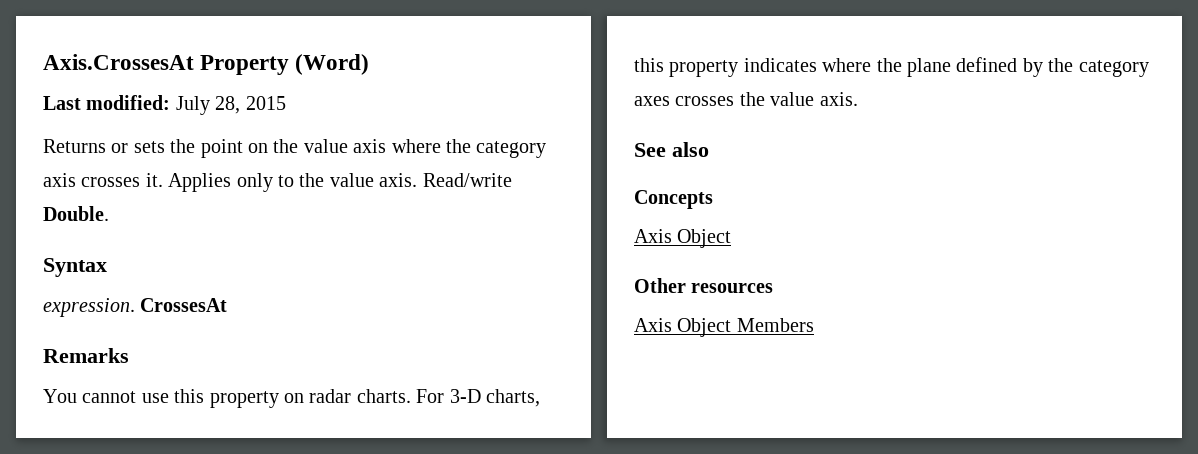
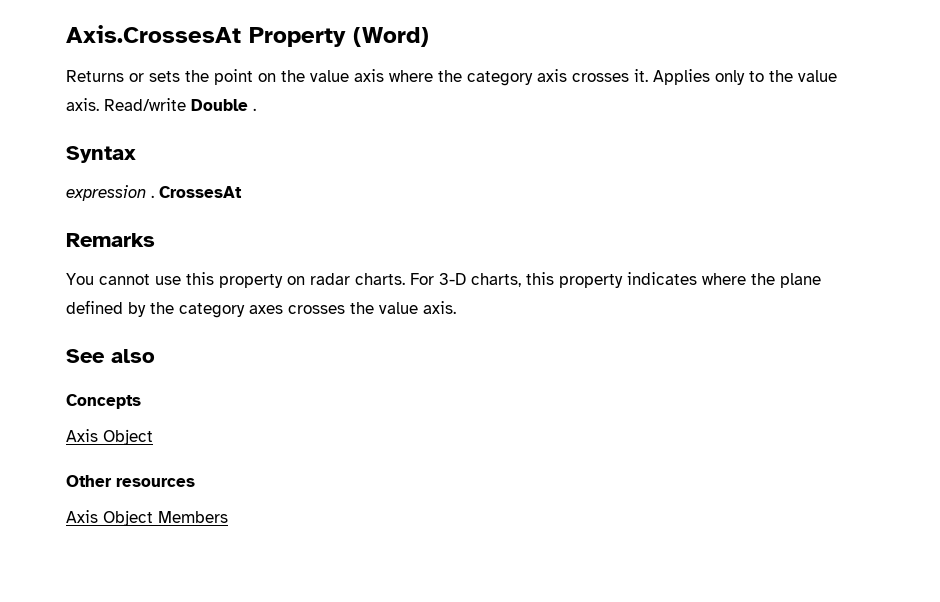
[43,95,286,115] // Last modified: July 28, 2015 -> (429, 37) none
[43,206,109,221] Double. -> [191,99,256,111] Double .
[43,298,135,317] expression. -> [66,185,154,201] expression .

